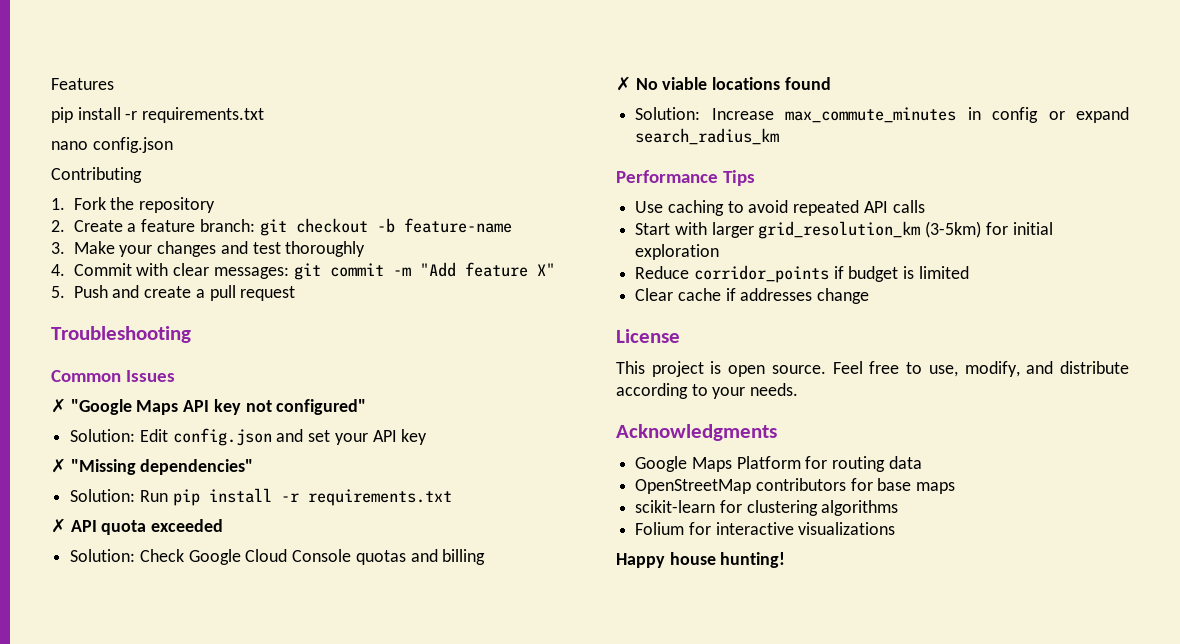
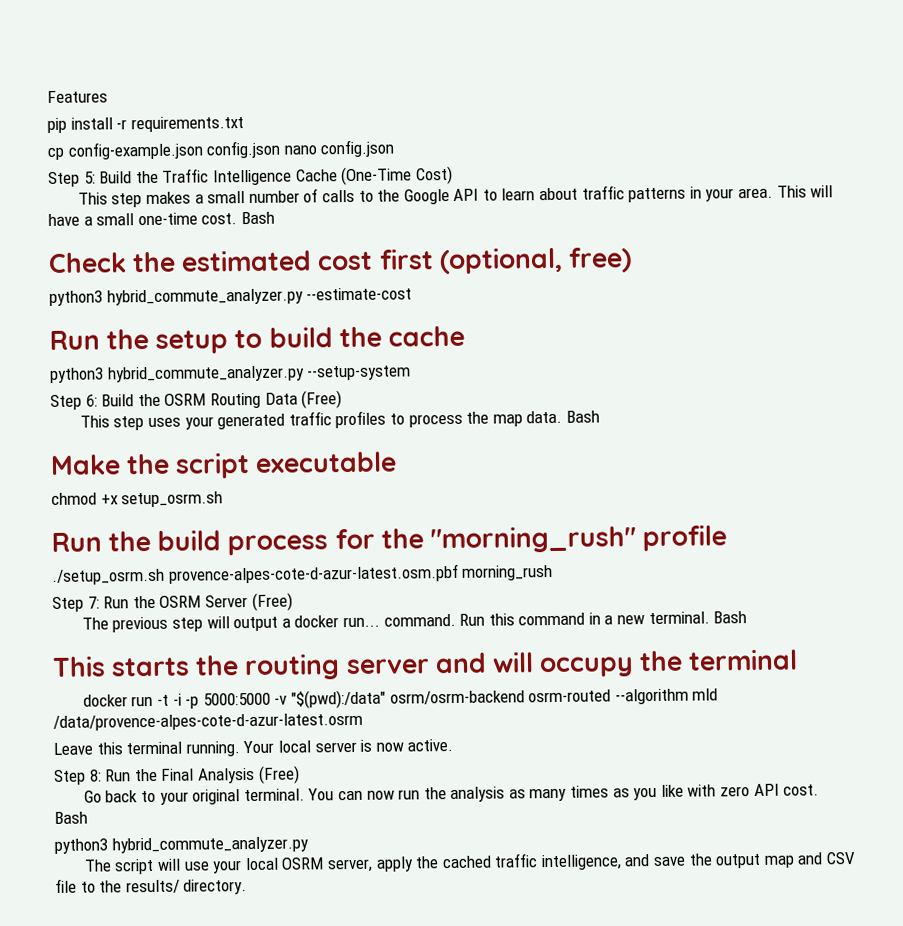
(265, 115) none -> [47,140,281,160] cp config-example.json config.json
[51,167,142,183] [51,197,216,213] [51,218,512,236] [51,241,366,257] [51,262,555,280] [51,285,296,301] [51,326,191,343] [51,370,176,382] [51,398,367,415] [70,428,428,446] [51,458,254,475] [70,488,452,506] [51,518,224,535] [70,549,486,565] [616,76,831,91] [635,107,1129,123] [635,128,780,145] [616,170,756,186] [635,200,925,216] [635,221,1053,239] [635,244,720,260] [635,265,969,283] [635,288,870,304] [616,329,680,343] [616,361,1129,377] [616,383,799,399] [616,424,777,441] [635,456,922,472] [635,478,956,494] [635,500,899,516] [635,522,896,535] [616,552,786,568] Contributing // 1. Fork the repository // 2. Create a feature branch: git checkout -b feature-name // 3. Make your changes and test thoroughly // 4. Commit with clear messages: git commit -m "Add feature X" // 5. Push and create a pull request // Troubleshooting // Common Issues // ✗ "Google Maps API key not configured" // Solution: Edit config.json and set your API key // ✗ "Missing dependencies" // Solution: Run pip install -r requirements.txt // ✗ API quota exceeded // Solution: Check Google Cloud Console quotas and billing // ✗ No viable locations found // Solution: Increase max_commute_minutes in config or expand search_radius_km // Performance Tips // Use caching to avoid repeated API calls // Start with larger grid_resolution_km (3-5km) for initial exploration // Reduce corridor_points if budget is limited // Clear cache if addresses change // License // This project is open source. Feel free to use, modify, and distribute according to your needs. // Acknowledgments // Google Maps Platform for routing data // OpenStreetMap contributors for base maps // scikit-learn for clustering algorithms // Folium for interactive visualizations // Happy house hunting! -> [48,165,453,187] [77,185,834,208] [48,211,275,226] [48,246,632,275] [49,287,413,306] [49,325,465,354] [50,365,412,383] [50,390,343,410] [79,410,600,431] [50,451,398,479] [51,491,224,508] [51,524,728,556] [52,563,554,585] [52,592,293,612] [81,611,748,633] [52,648,799,681] [82,688,719,709] [53,712,363,731] [53,738,454,757] [54,765,300,785] [83,783,820,805] [54,811,88,824] [54,836,309,854] [83,852,856,875] [55,878,248,895] Step 5: Build the Traffic Intelligence Cache (One-Time Cost) // This step makes a small number of calls to the Google API to learn about traffic patterns in your area. This will have a small one-time cost. Bash // Check the estimated cost first (optional, free) // python3 hybrid_commute_analyzer.py --estimate-cost // Run the setup to build the cache // python3 hybrid_commute_analyzer.py --setup-system // Step 6: Build the OSRM Routing Data (Free) // This step uses your generated traffic profiles to process the map data. Bash // Make the script executable // chmod +x setup_osrm.sh // Run the build process for the "morning_rush" profile // ./setup_osrm.sh provence-alpes-cote-d-azur-latest.osm.pbf morning_rush // Step 7: Run the OSRM Server (Free) // The previous step will output a docker run... command. Run this command in a new terminal. Bash // This starts the routing server and will occupy the terminal // docker run -t -i -p 5000:5000 -v "$(pwd):/data" osrm/osrm-backend osrm-routed --algorithm mld /data/provence-alpes-cote-d-azur-latest.osrm // Leave this terminal running. Your local server is now active. // Step 8: Run the Final Analysis (Free) // Go back to your original terminal. You can now run the analysis as many times as you like with zero API cost. Bash // python3 hybrid_commute_analyzer.py // The script will use your local OSRM server, apply the cached traffic intelligence, and save the output map and CSV file to the results/ directory.

